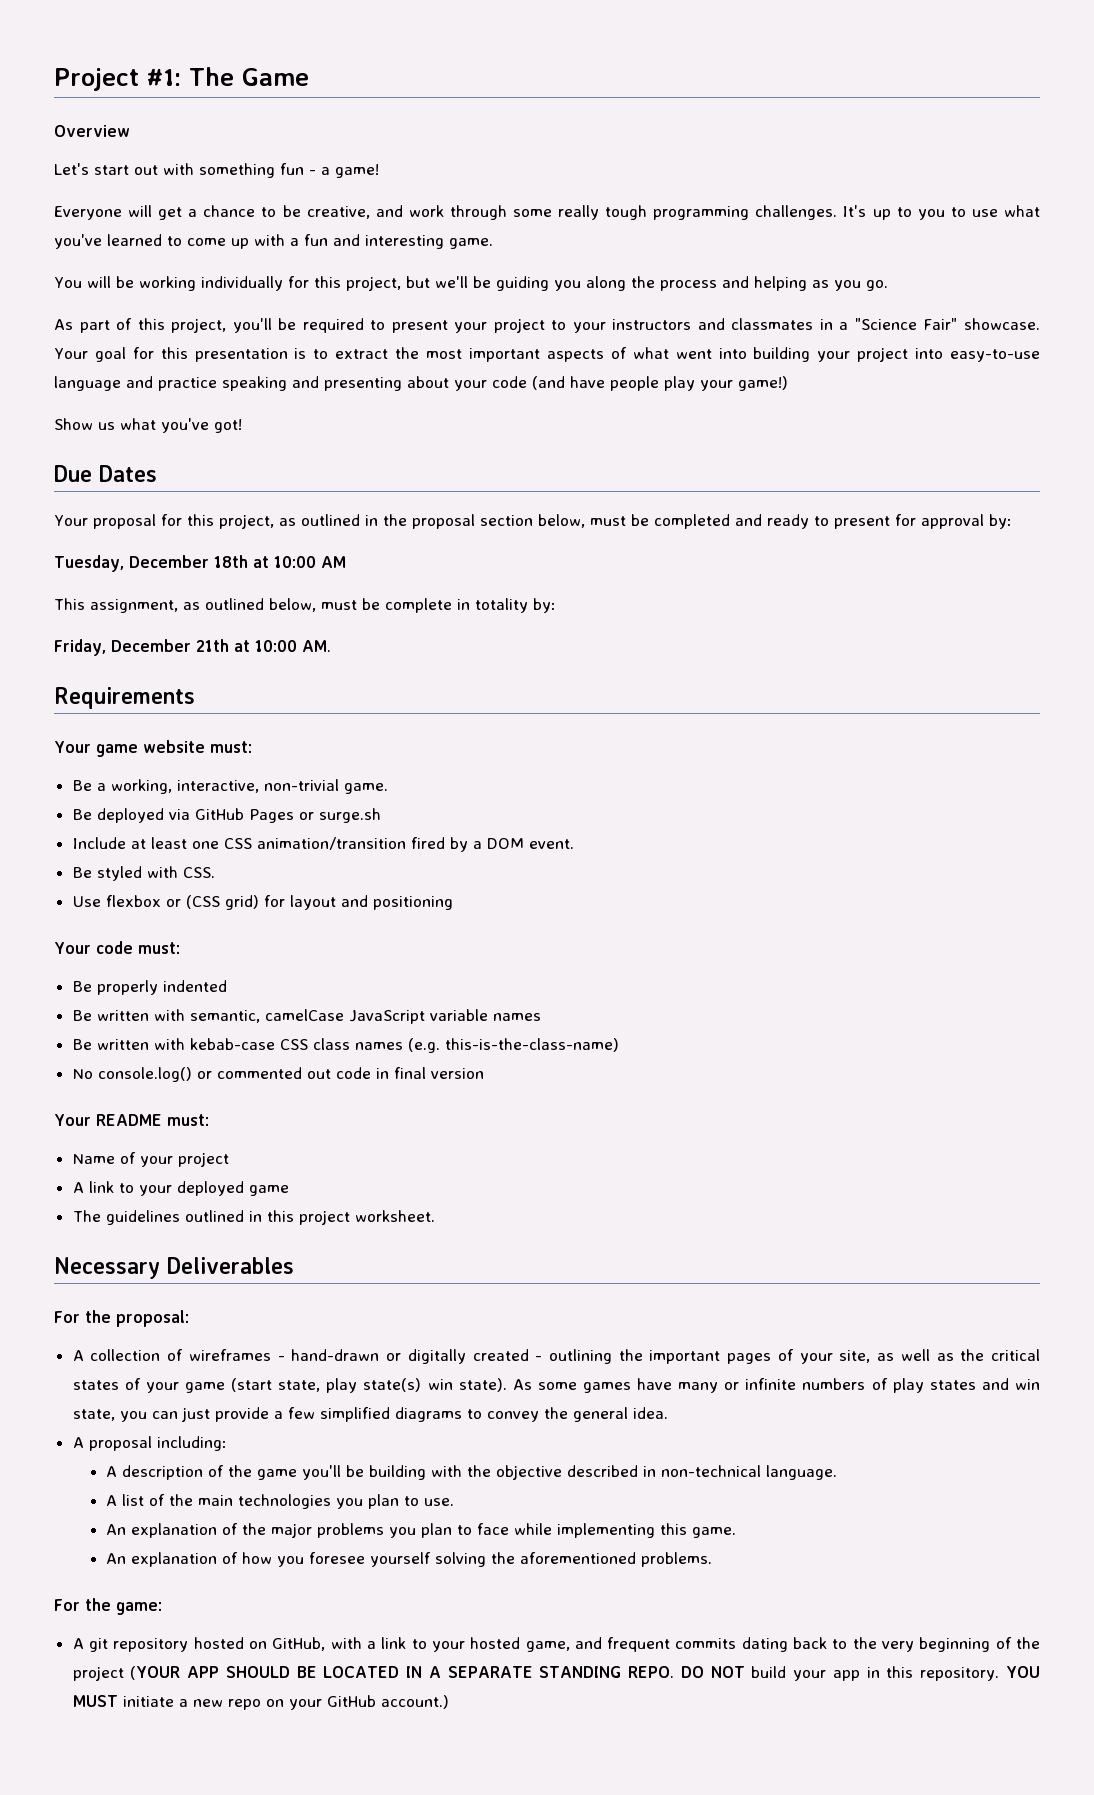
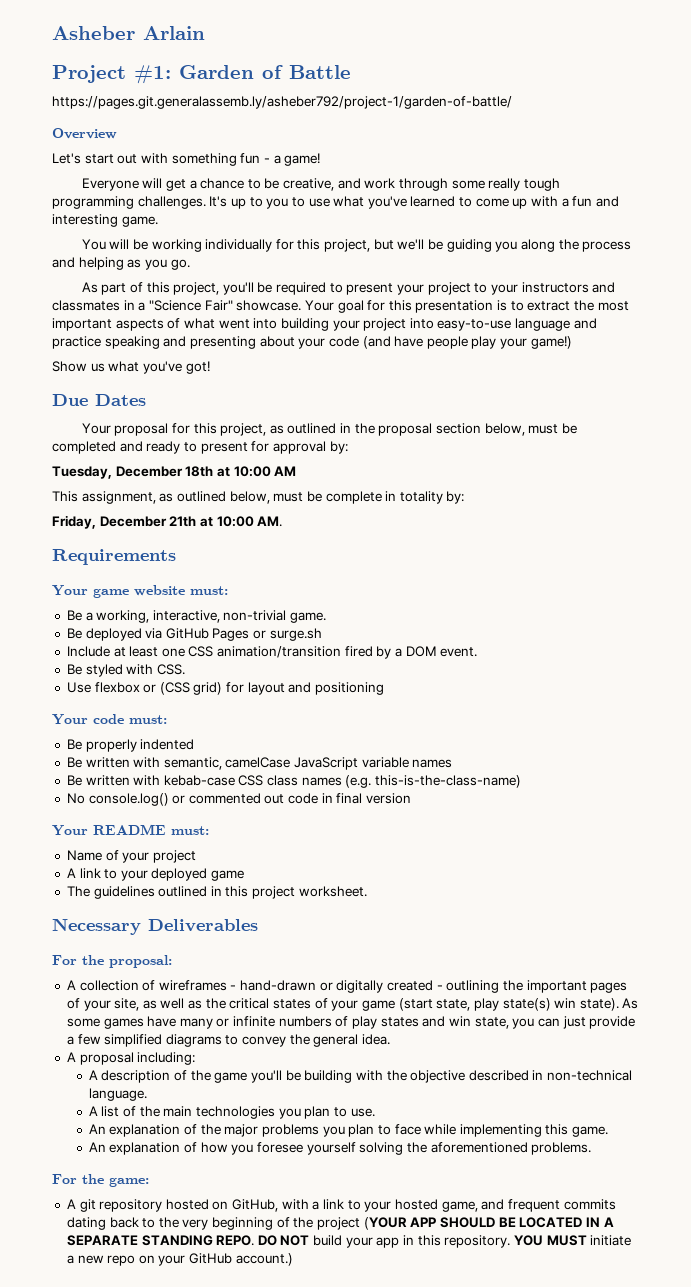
[54,67,309,91] Project #1: The Game -> [52,26,205,40] [52,65,351,84] [52,96,512,109] Asheber Arlain // Project #1: Garden of Battle // https://pages.git.generalassemb.ly/asheber792/project-1/garden-of-battle/

